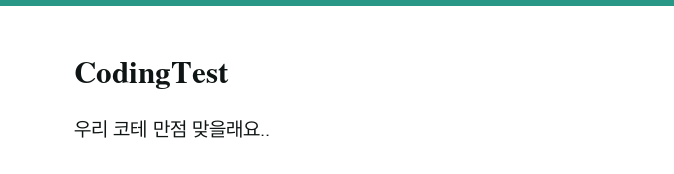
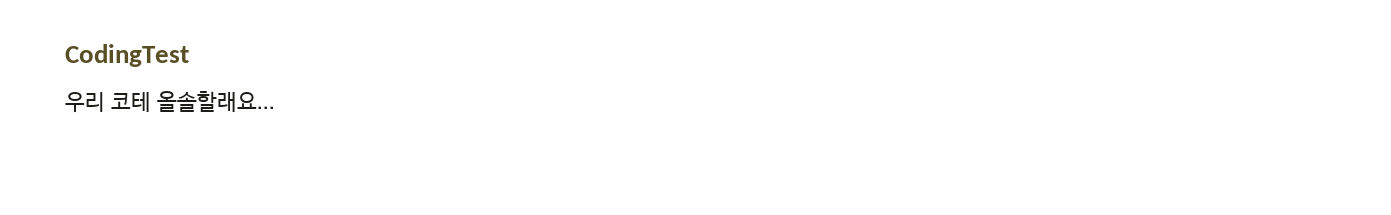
[152,120,271,138] 만점 맞을래요.. -> [156,91,275,112] 올솔할래요...

